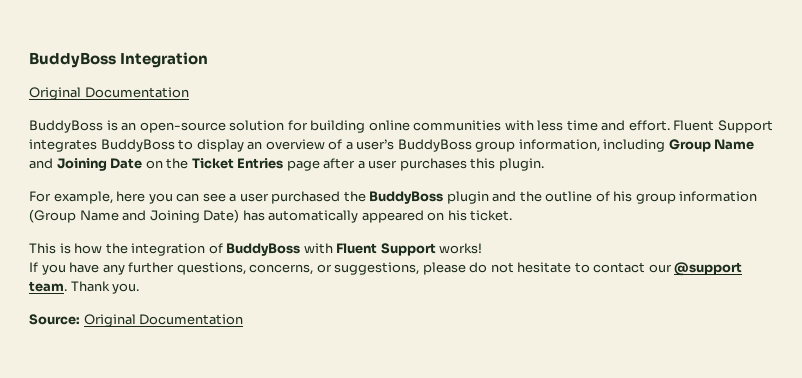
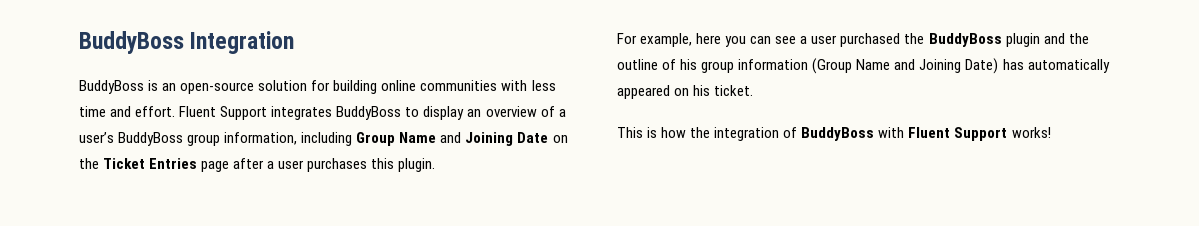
[29,87,189,100] // Original Documentation -> (295, 42) none
[29,262,743,276] [29,281,140,294] [29,314,244,327] // If you have any further questions, concerns, or suggestions, please do not hesitate to contact our @support team. Thank you. // Source: Original Documentation -> (1051, 132) none

